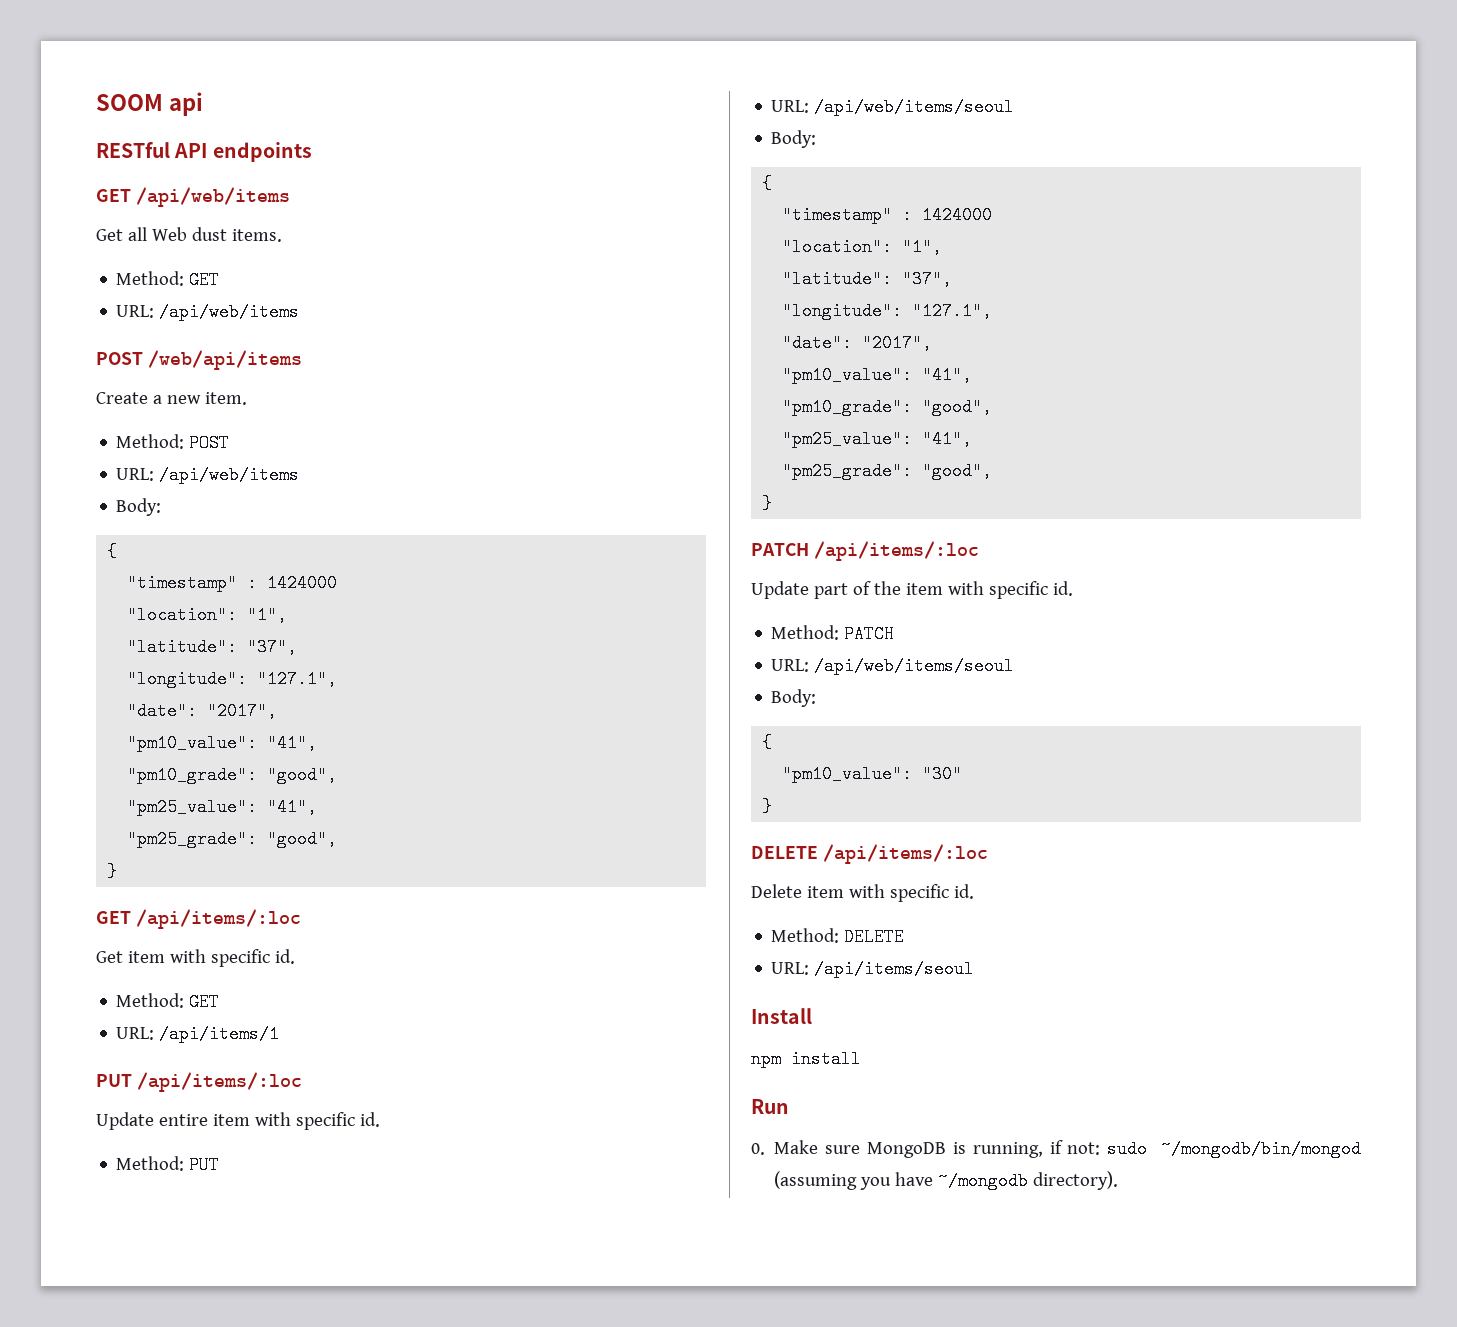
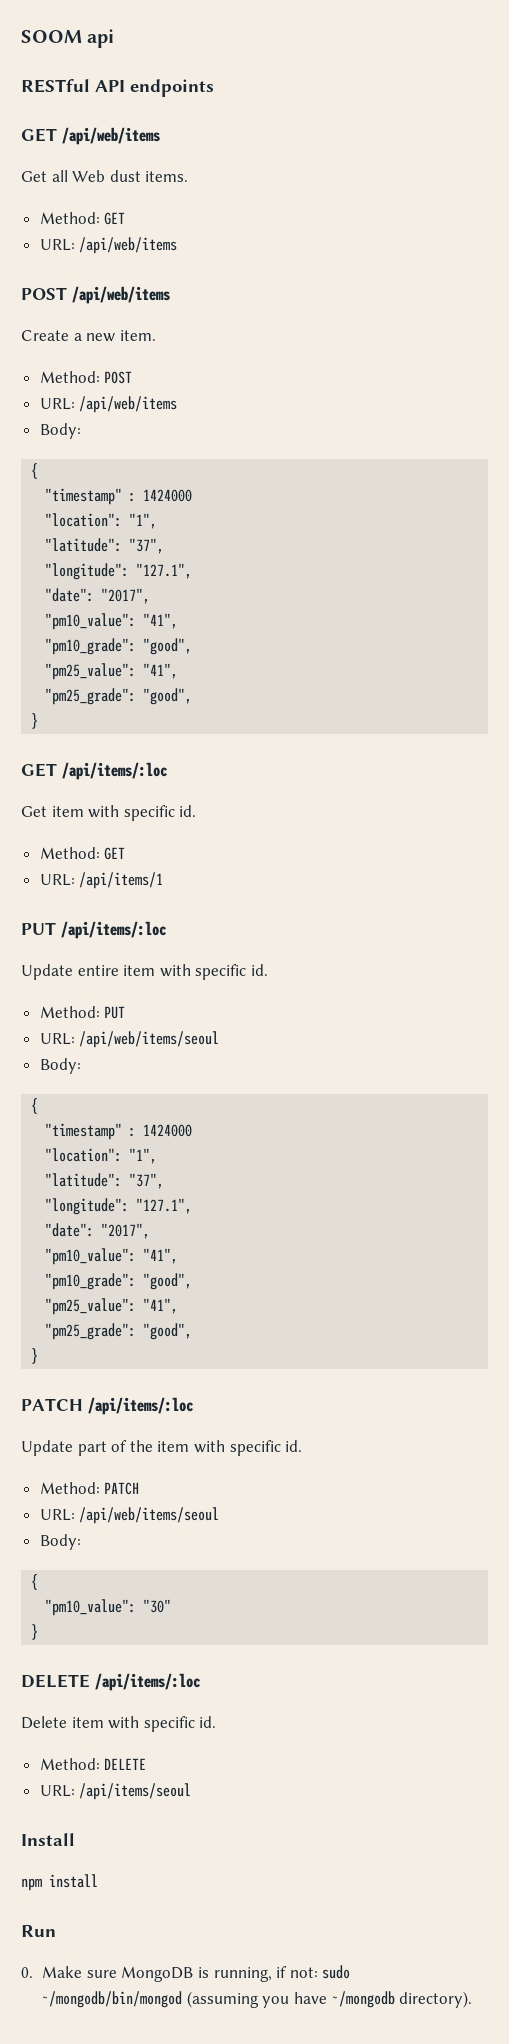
[147,350,302,370] /web/api/items -> [72,286,170,304] /api/web/items

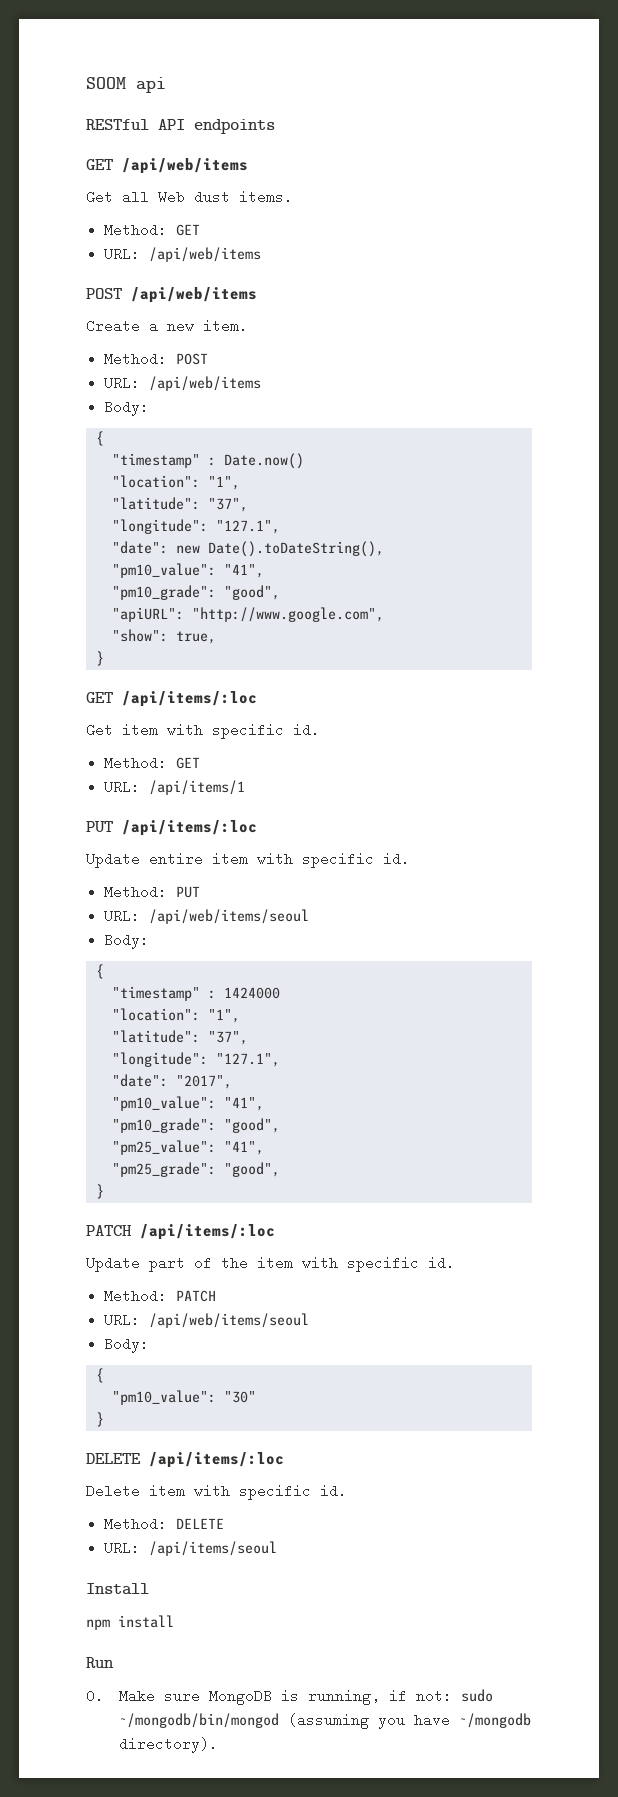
[143,489,193,502] [45,513,158,529] [45,538,165,554] [45,563,193,580] [45,588,151,604] [45,613,179,630] [45,638,193,655] [45,663,179,680] [45,688,193,705] 1424000 // "location": "1", // "latitude": "37", // "longitude": "127.1", // "date": "2017", // "pm10_value": "41", // "pm10_grade": "good", // "pm25_value": "41", // "pm25_grade": "good", -> [223,453,304,469] [111,475,240,490] [111,497,248,512] [111,519,280,534] [111,541,384,557] [111,563,264,578] [111,585,280,600] [111,607,384,622] [111,629,216,644] Date.now() // "location": "1", // "latitude": "37", // "longitude": "127.1", // "date": new Date().toDateString(), // "pm10_value": "41", // "pm10_grade": "good", // "apiURL": "http://www.google.com", // "show": true,

